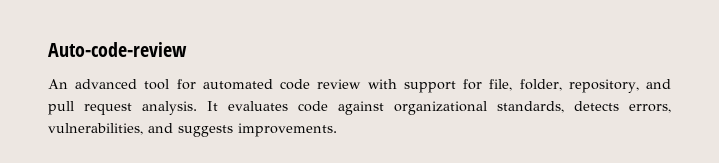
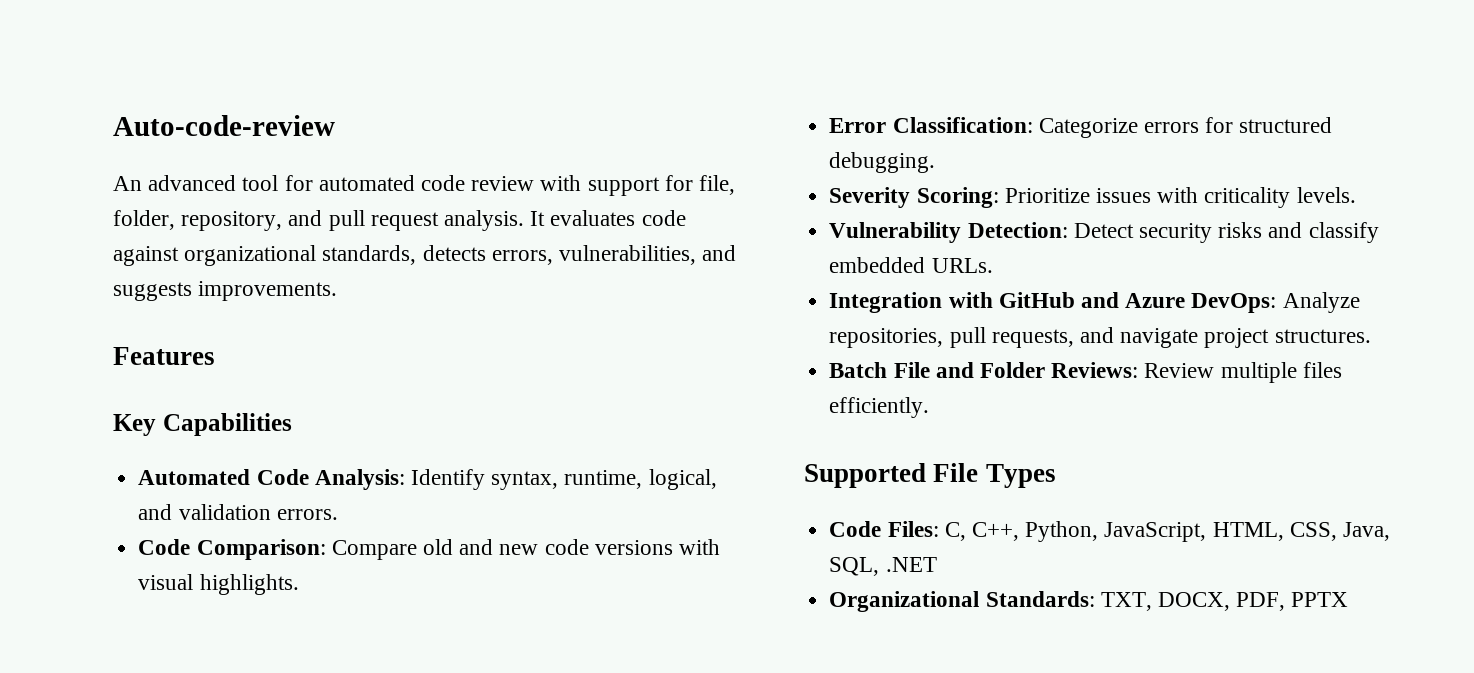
(337, 130) none -> [113,347,215,365] [113,413,292,436] [138,469,717,490] [138,504,338,520] [138,539,720,560] [138,574,299,595] [829,117,1333,138] [829,152,936,173] [829,187,1356,208] [829,222,1379,243] [829,257,993,273] [829,292,1360,313] [829,327,1371,348] [829,362,1342,383] [829,397,930,418] [804,463,1056,488] [829,521,1390,542] [829,557,937,576] [829,591,1349,612] // Features // Key Capabilities // Automated Code Analysis: Identify syntax, runtime, logical, and validation errors. // Code Comparison: Compare old and new code versions with visual highlights. // Error Classification: Categorize errors for structured debugging. // Severity Scoring: Prioritize issues with criticality levels. // Vulnerability Detection: Detect security risks and classify embedded URLs. // Integration with GitHub and Azure DevOps: Analyze repositories, pull requests, and navigate project structures. // Batch File and Folder Reviews: Review multiple files efficiently. // Supported File Types // Code Files: C, C++, Python, JavaScript, HTML, CSS, Java, SQL, .NET // Organizational Standards: TXT, DOCX, PDF, PPTX

